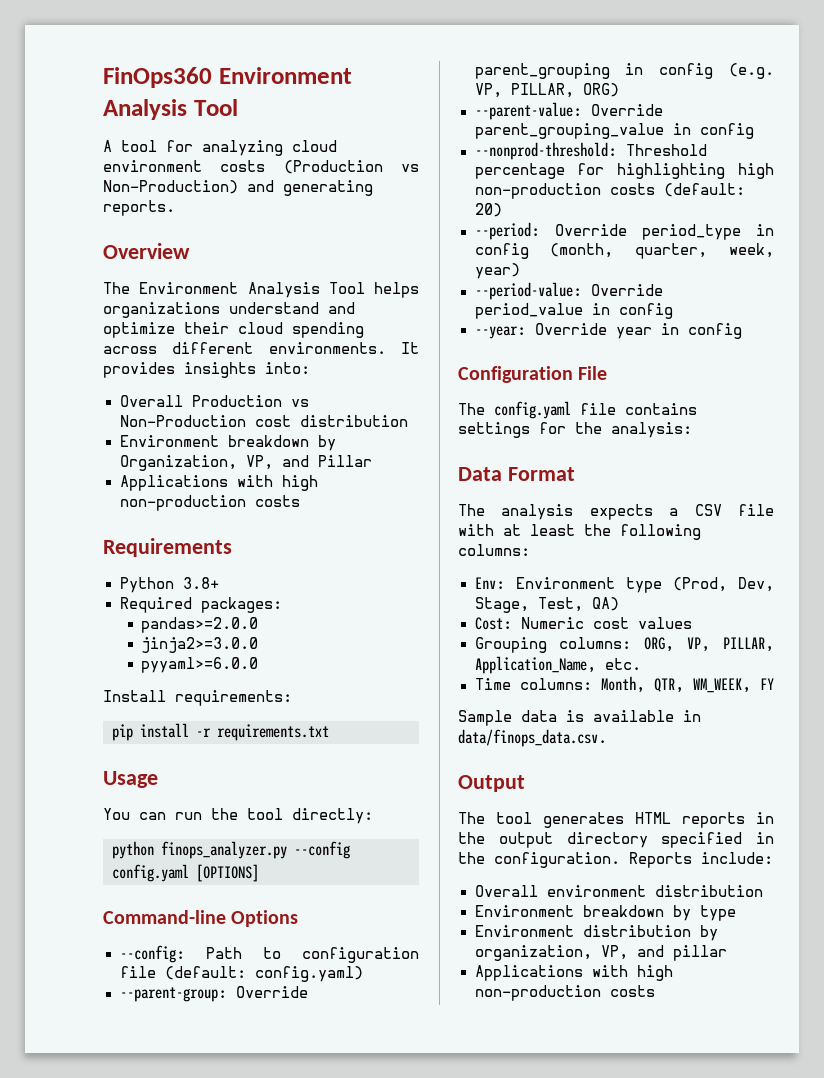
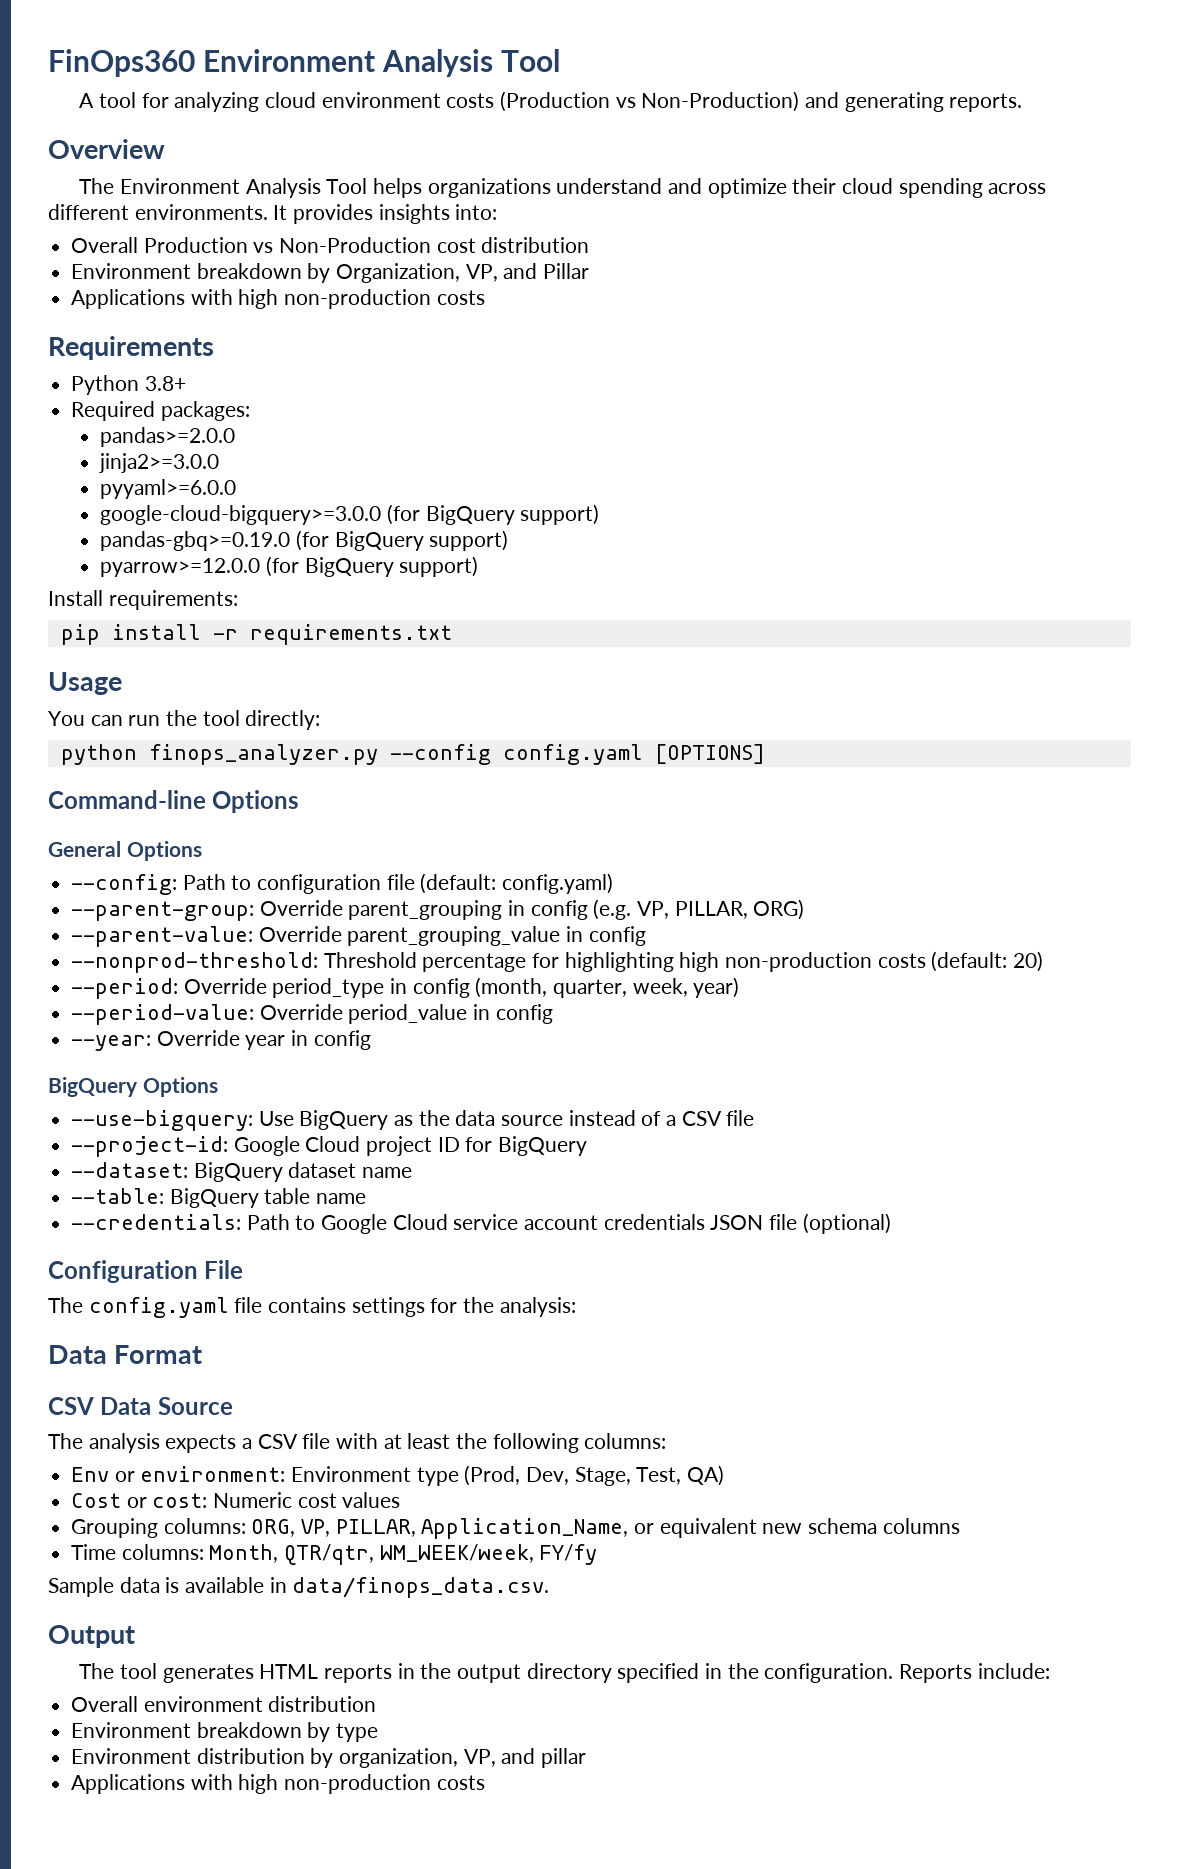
(259, 665) none -> [100,504,600,525] [100,530,509,551] [100,556,479,577] // google-cloud-bigquery>=3.0.0 (for BigQuery support) // pandas-gbq>=0.19.0 (for BigQuery support) // pyarrow>=12.0.0 (for BigQuery support)
(299, 918) none -> [48,841,202,861] // General Options
(742, 331) none -> [48,1077,218,1097] [71,1110,755,1131] [71,1136,588,1157] [71,1162,413,1182] [71,1188,367,1208] [71,1213,891,1234] // BigQuery Options // --use-bigquery: Use BigQuery as the data source instead of a CSV file // --project-id: Google Cloud project ID for BigQuery // --dataset: BigQuery dataset name // --table: BigQuery table name // --credentials: Path to Google Cloud service account credentials JSON file (optional)
(575, 474) none -> [48,1397,233,1415] // CSV Data Source
[474,577,505,589] Env: -> [71,1466,286,1482] Env or environment:
[474,617,512,630] Cost: -> [71,1493,208,1508] Cost or cost:
[604,658,641,670] etc. -> [634,1518,960,1538] or equivalent new schema columns
[653,678,774,693] QTR, WM_WEEK, FY -> [284,1544,598,1565] QTR/qtr, WM_WEEK/week, FY/fy

